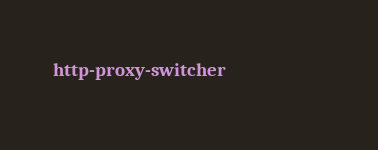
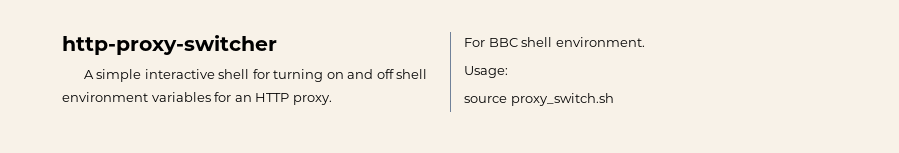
(226, 71) none -> [83,69,428,82] [62,92,332,105] [464,37,645,47] [464,66,508,78] [464,93,614,106] // A simple interactive shell for turning on and off shell environment variables for an HTTP proxy. // For BBC shell environment. // Usage: // source proxy_switch.sh

